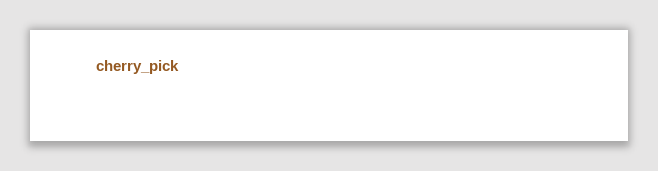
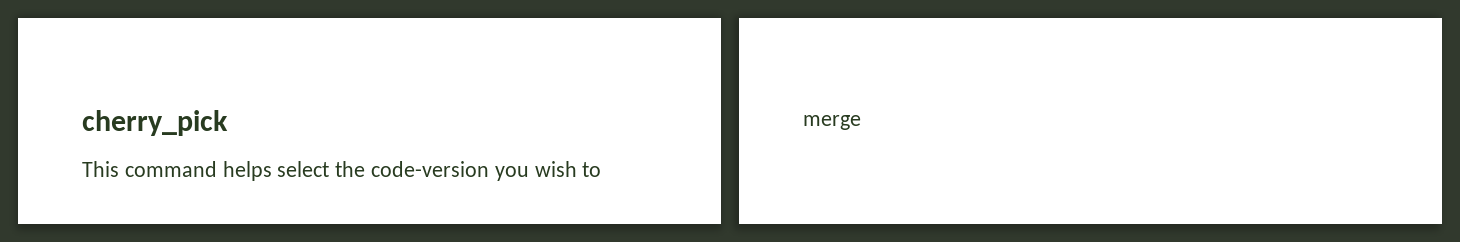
(179, 67) none -> [82,161,602,181] [803,115,861,130] // This command helps select the code-version you wish to merge

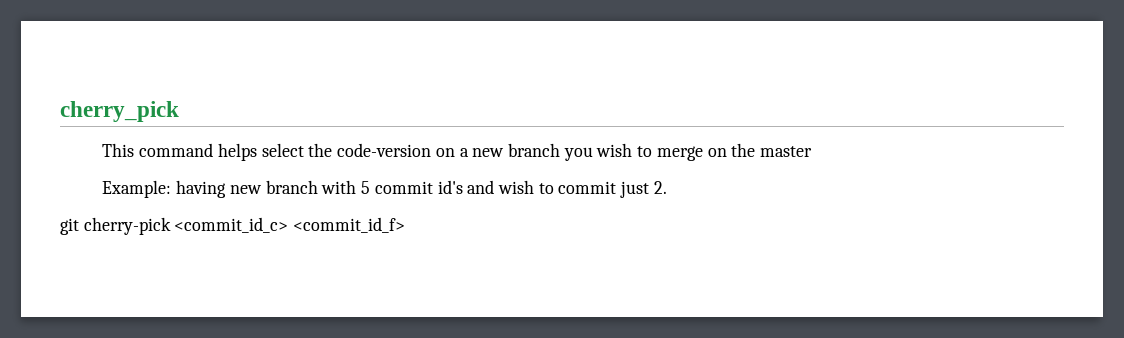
[494,161,602,181] [803,115,861,130] you wish to merge -> [435,143,813,161] [102,180,667,198] [60,217,406,235] on a new branch you wish to merge on the master // Example: having new branch with 5 commit id's and wish to commit just 2. // git cherry-pick <commit_id_c> <commit_id_f>

